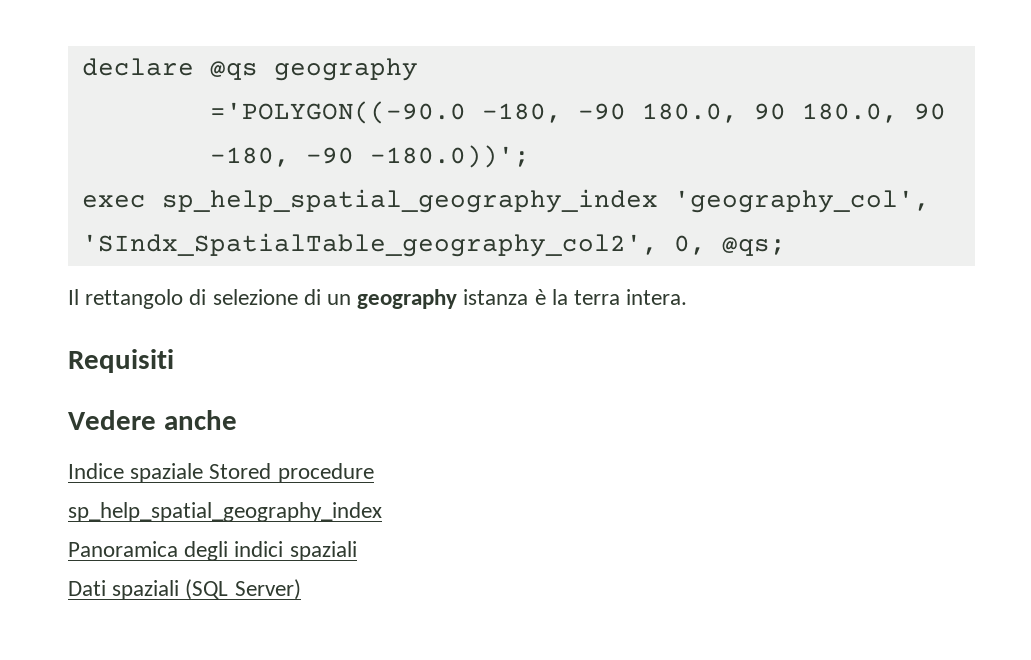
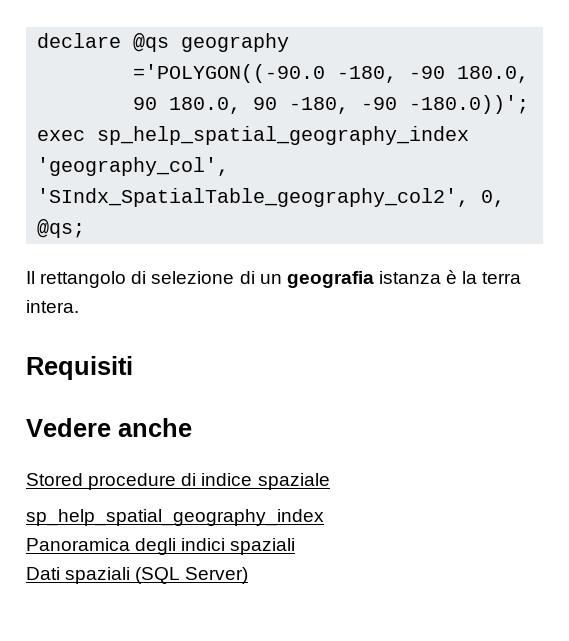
[357,289,458,309] geography -> [286,271,374,288] geografia
[68,463,204,483] Indice spaziale -> (192, 427) none
(374, 473) none -> [181,473,330,490] di indice spaziale

